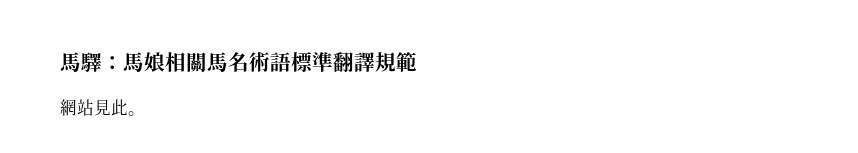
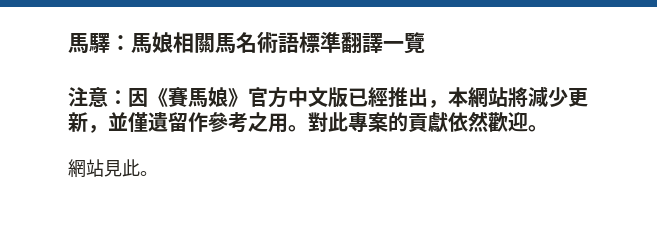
[375,52,417,72] 規範 -> [383,32,425,54] [68,86,588,108] [68,111,548,133] 一覽 // 注意：因《賽馬娘》官方中文版已經推出，本網站將減少更新，並僅遺留作參考之用。對此專案的貢獻依然歡迎。

